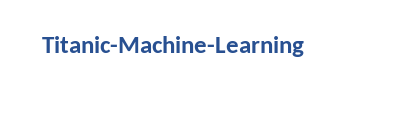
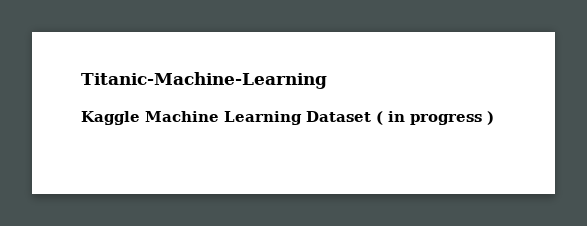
(304, 46) none -> [81,111,494,125] // Kaggle Machine Learning Dataset ( in progress )

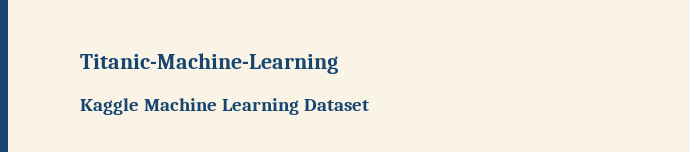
[376,111,494,125] ( in progress ) -> (369, 105) none

